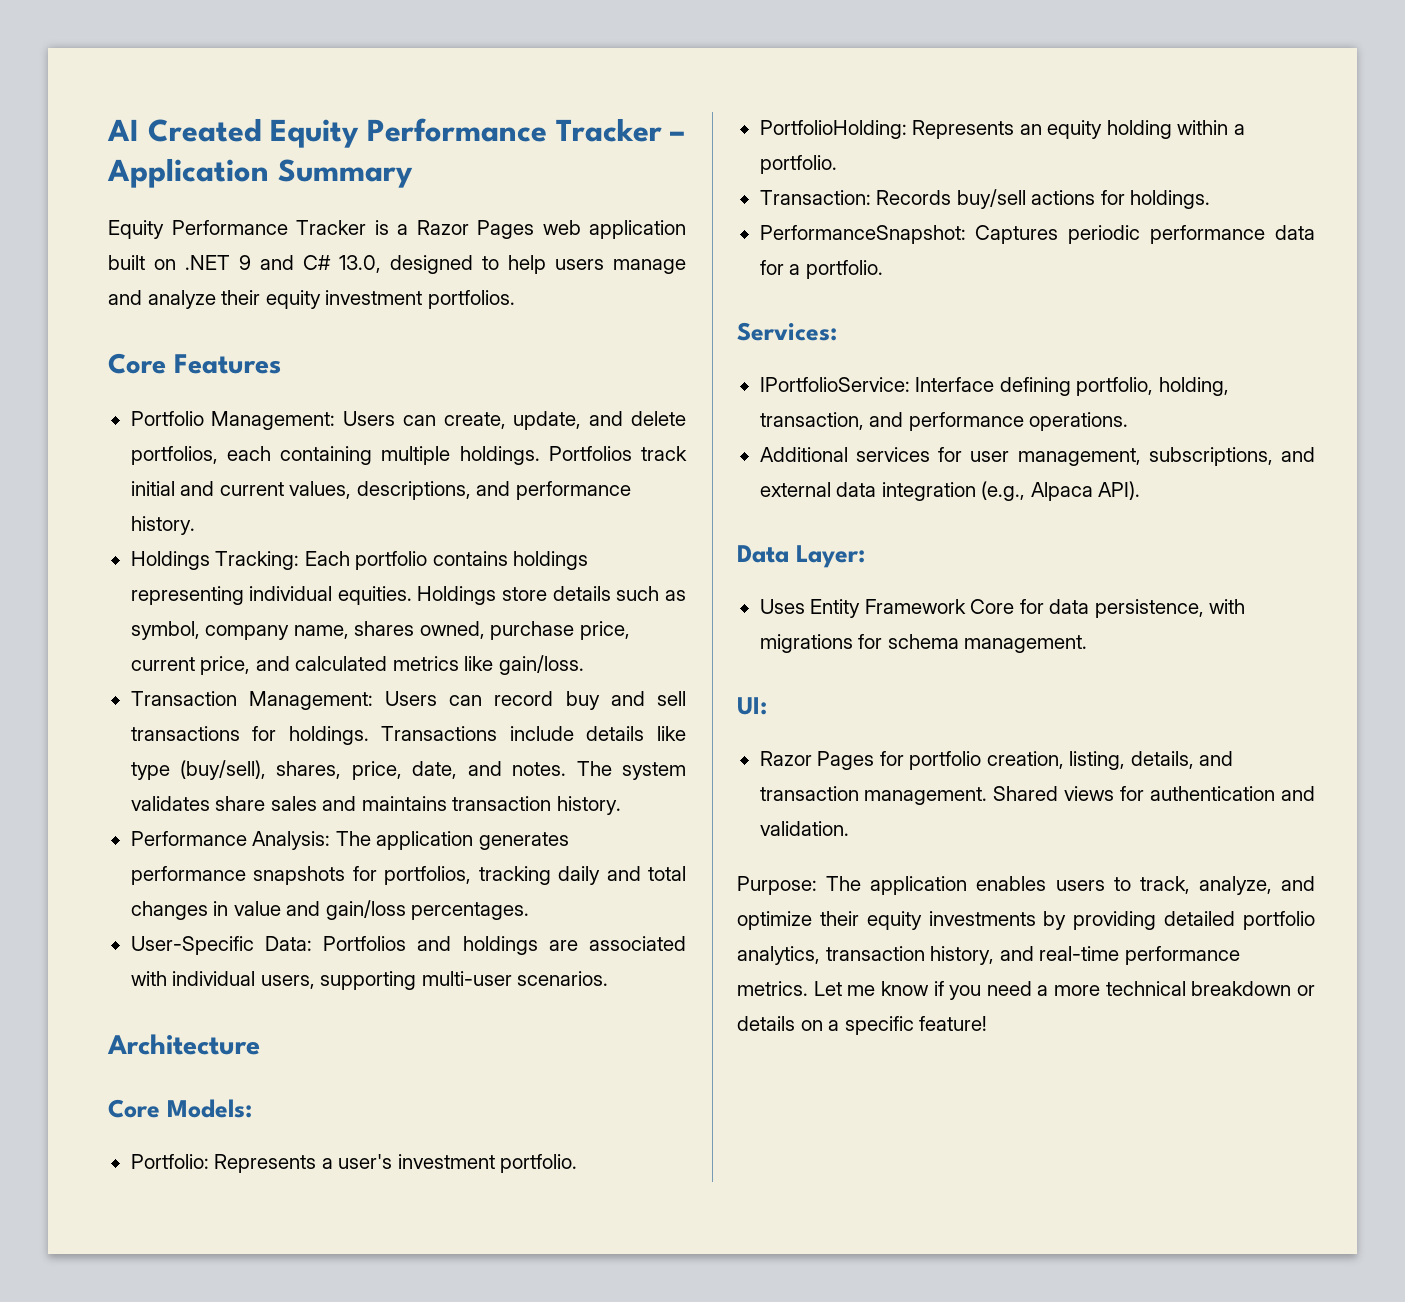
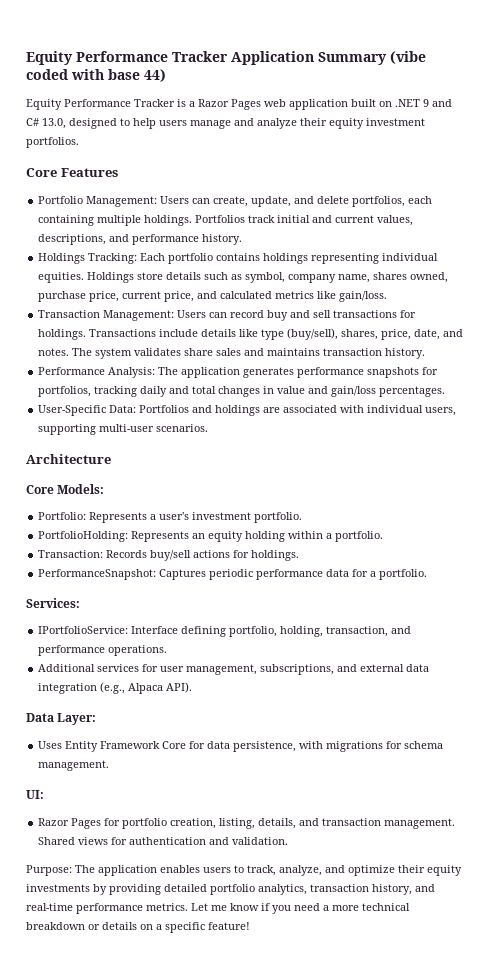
[107,118,685,148] AI Created Equity Performance Tracker – -> [26,51,228,65] Equity Performance Tracker
(413, 173) none -> [390,51,426,64] [26,69,166,82] (vibe coded with base 44)

